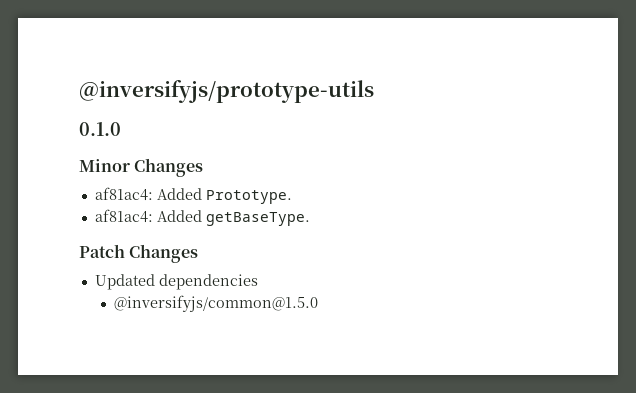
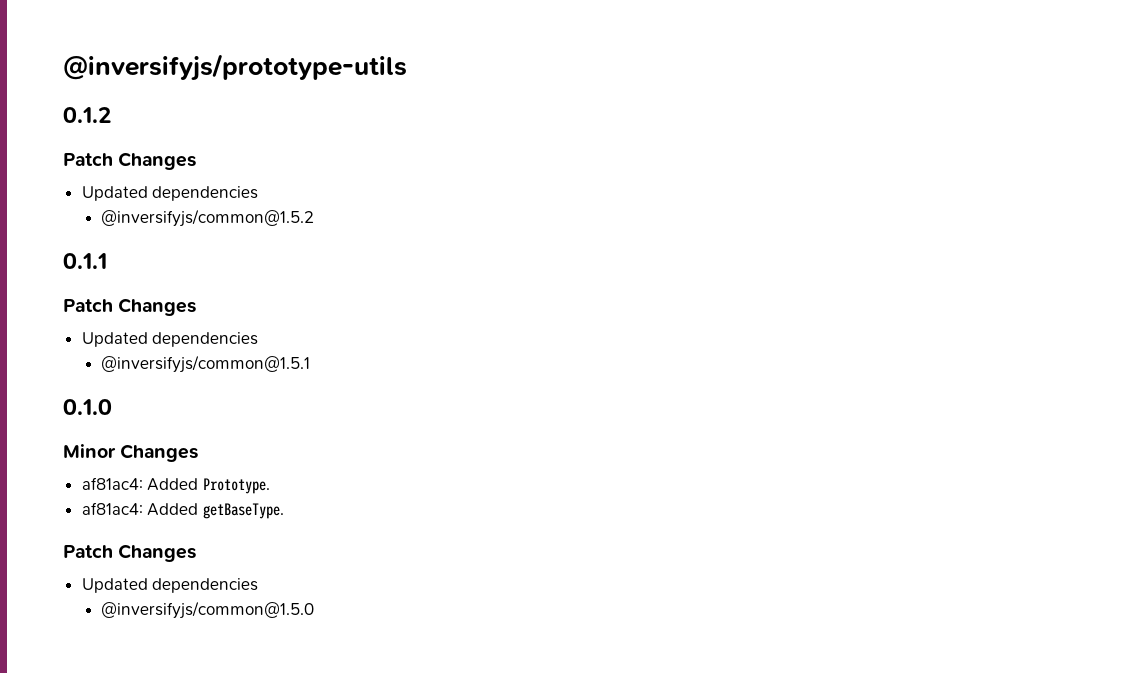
(374, 91) none -> [63,107,111,123] [63,152,197,170] [81,186,259,201] [101,209,315,227] [63,253,107,269] [63,298,197,316] [81,332,259,347] [101,355,311,373] // 0.1.2 // Patch Changes // Updated dependencies // @inversifyjs/common@1.5.2 // 0.1.1 // Patch Changes // Updated dependencies // @inversifyjs/common@1.5.1

